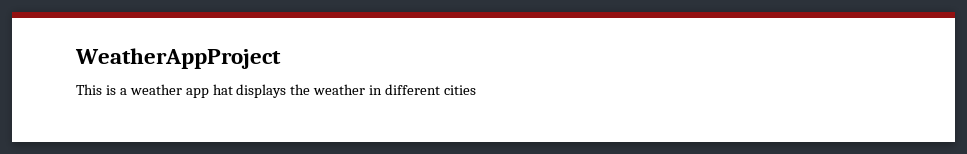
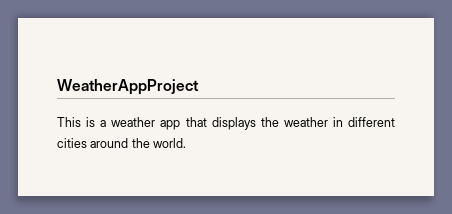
[212,84,233,95] hat -> [185,117,207,127] that
(477, 90) none -> [90,138,187,148] around the world.

